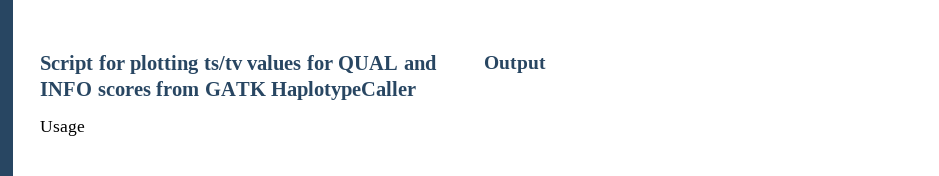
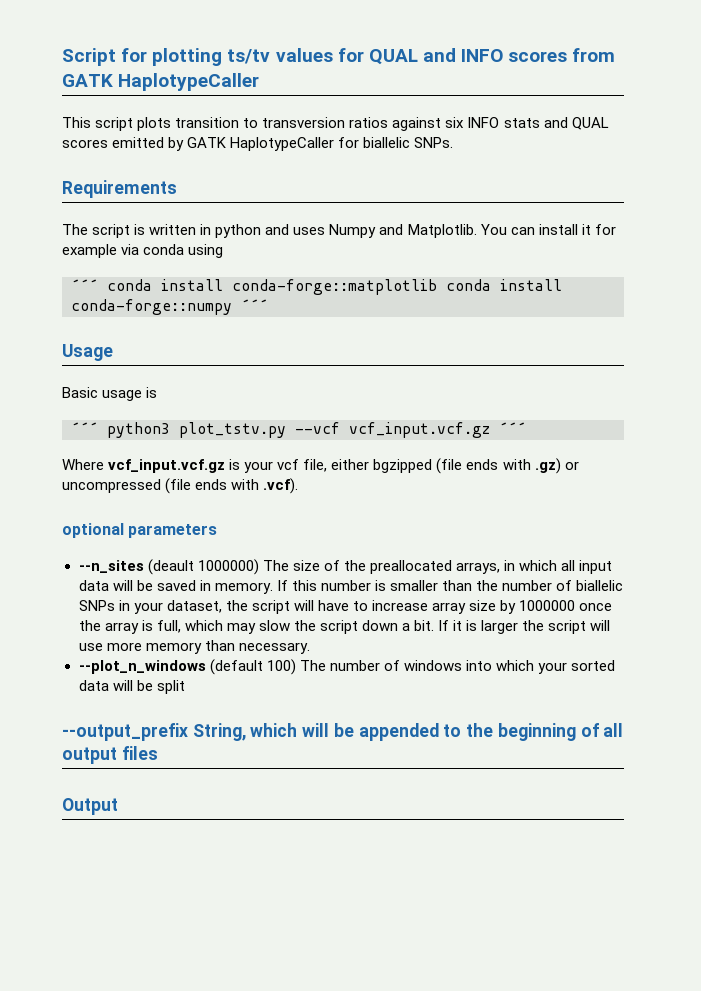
[40,121,85,136] Usage -> [62,117,609,131] [62,137,454,151] [62,180,177,198] [62,224,616,238] [62,244,224,258] [71,279,562,295] [71,299,268,315] [62,344,113,361] [62,387,158,401] [71,422,526,438] [62,458,579,474] [62,478,299,494] [62,523,218,538] [78,559,613,575] [78,580,624,594] [78,600,613,614] [78,620,611,634] [78,640,310,654] [78,659,616,675] [78,680,185,694] [62,723,624,741] [62,746,158,764] This script plots transition to transversion ratios against six INFO stats and QUAL scores emitted by GATK HaplotypeCaller for biallelic SNPs. // Requirements // The script is written in python and uses Numpy and Matplotlib. You can install it for example via conda using // ´´´ conda install conda-forge::matplotlib conda install conda-forge::numpy ´´´ // Usage // Basic usage is // ´´´ python3 plot_tstv.py --vcf vcf_input.vcf.gz ´´´ // Where vcf_input.vcf.gz is your vcf file, either bgzipped (file ends with .gz) or uncompressed (file ends with .vcf). // optional parameters // --n_sites (deault 1000000) The size of the preallocated arrays, in which all input data will be saved in memory. If this number is smaller than the number of biallelic SNPs in your dataset, the script will have to increase array size by 1000000 once the array is full, which may slow the script down a bit. If it is larger the script will use more memory than necessary. // --plot_n_windows (default 100) The number of windows into which your sorted data will be split // --output_prefix String, which will be appended to the beginning of all output files

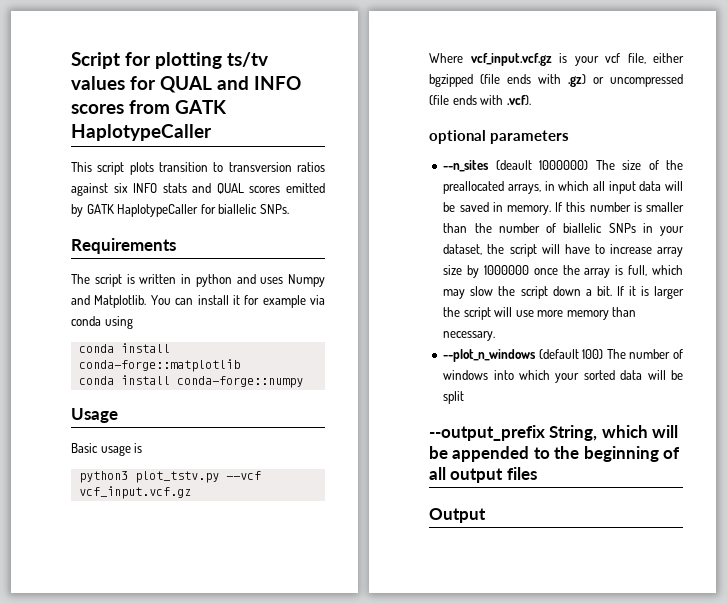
[71,279,98,291] ´´´ -> (133, 322) none
(437, 287) none -> (240, 365) //
[241,299,268,311] ´´´ -> (303, 382) none
[71,422,98,434] ´´´ -> (143, 448) none
[499,422,526,434] ´´´ -> (191, 492) none

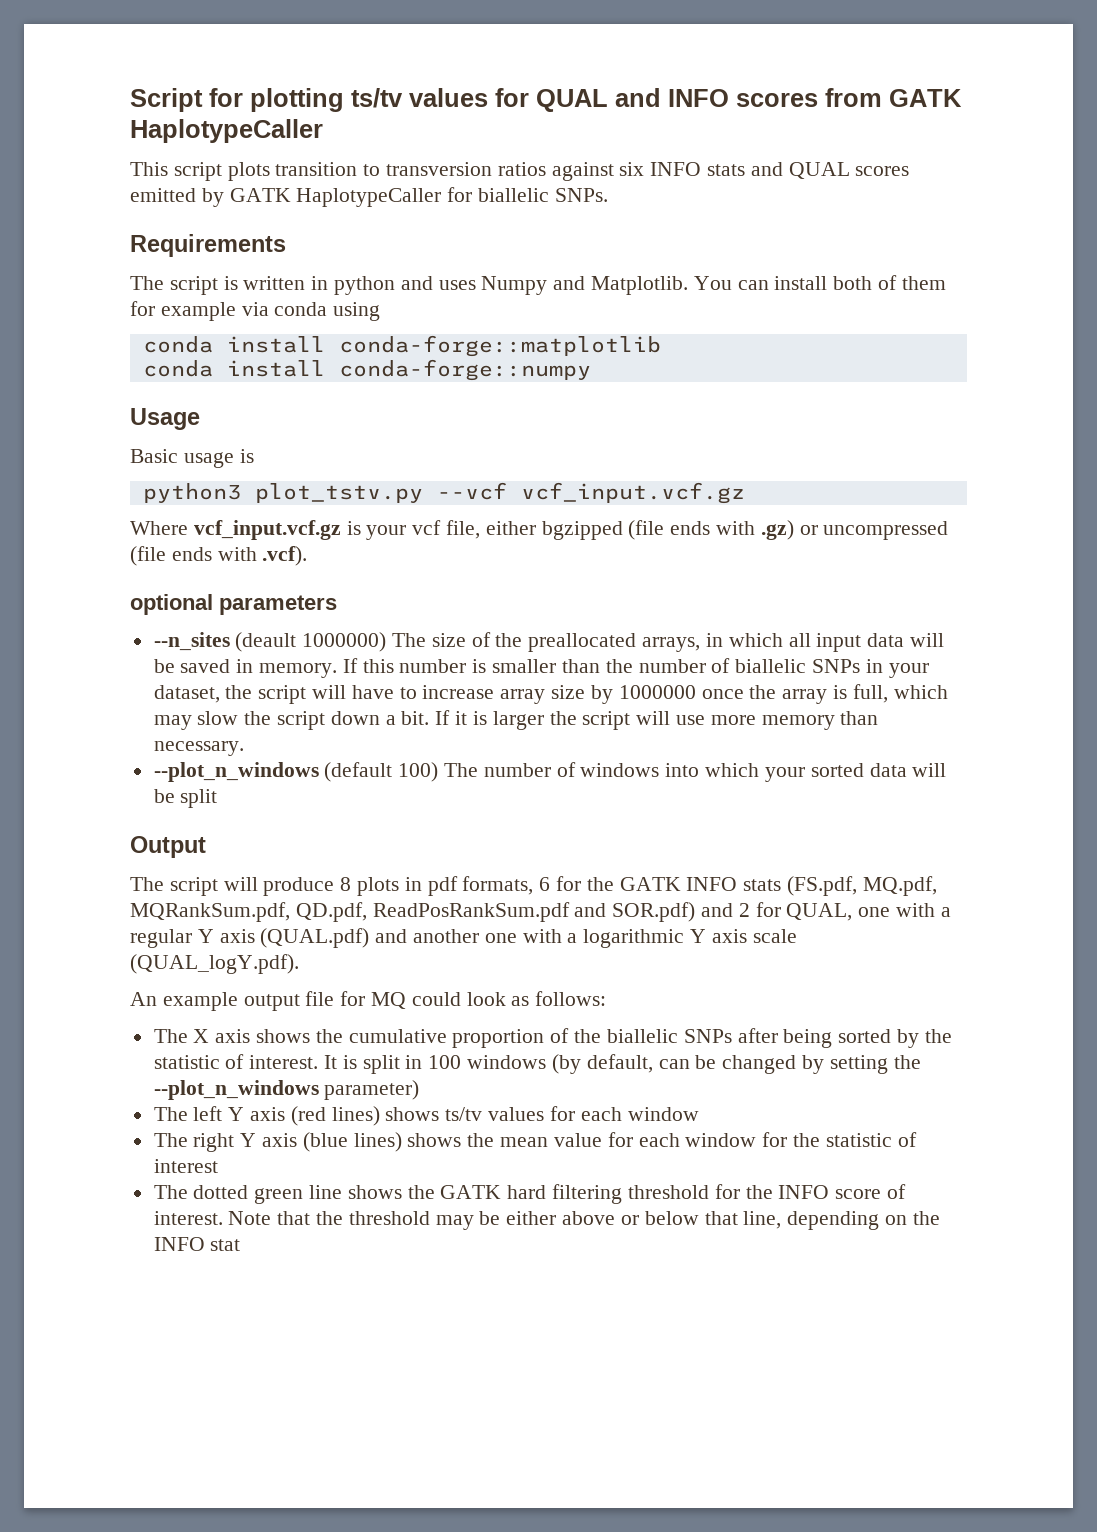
[232,295,240,305] it -> [833,275,946,290] both of them
[429,425,679,441] [429,446,681,462] [429,467,537,483] [429,508,486,523] --output_prefix String, which will be appended to the beginning of all output files // Output -> [130,836,206,858] [130,876,937,896] [130,902,951,922] [130,928,797,948] [130,954,299,974] [130,991,607,1011] [153,1028,952,1048] [153,1054,921,1074] [153,1080,420,1100] [153,1106,699,1126] [153,1132,917,1152] [153,1159,218,1173] [153,1184,906,1204] [153,1211,940,1230] [153,1237,241,1251] Output // The script will produce 8 plots in pdf formats, 6 for the GATK INFO stats (FS.pdf, MQ.pdf, MQRankSum.pdf, QD.pdf, ReadPosRankSum.pdf and SOR.pdf) and 2 for QUAL, one with a regular Y axis (QUAL.pdf) and another one with a logarithmic Y axis scale (QUAL_logY.pdf). // An example output file for MQ could look as follows: // The X axis shows the cumulative proportion of the biallelic SNPs after being sorted by the statistic of interest. It is split in 100 windows (by default, can be changed by setting the --plot_n_windows parameter) // The left Y axis (red lines) shows ts/tv values for each window // The right Y axis (blue lines) shows the mean value for each window for the statistic of interest // The dotted green line shows the GATK hard filtering threshold for the INFO score of interest. Note that the threshold may be either above or below that line, depending on the INFO stat

